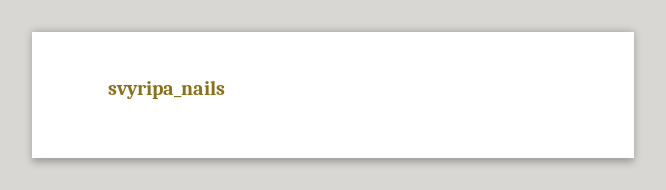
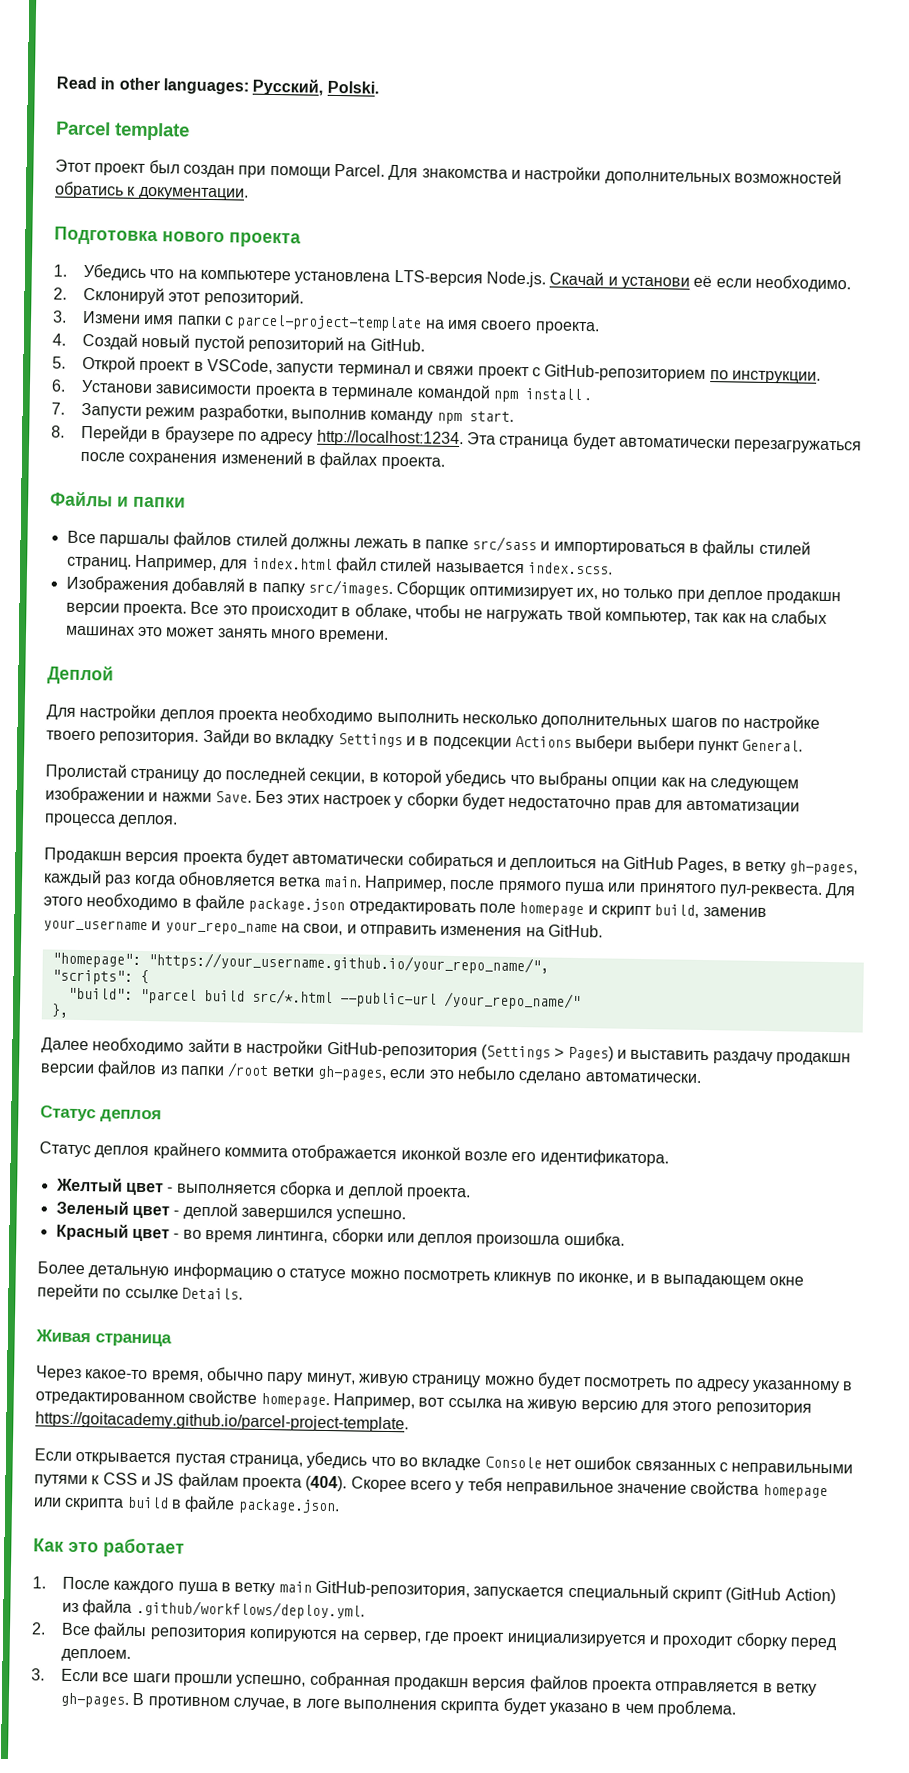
[108,80,225,99] svyripa_nails -> [56,76,379,96] [56,121,190,141] [55,159,842,186] [55,181,249,201] [54,226,301,248] [53,263,851,293] [53,286,304,307] [53,310,600,335] [52,332,425,354] [52,355,821,384] [51,379,591,402] [51,402,514,425] [51,424,863,454] [80,450,445,470] [50,491,186,508] [66,530,811,557] [66,554,613,575] [65,575,842,605] [65,601,828,625] [64,625,390,643] [47,665,114,685] [46,703,821,732] [46,728,804,754] [45,763,800,792] [45,786,801,815] [44,813,179,828] [44,847,859,876] [43,869,857,899] [43,893,767,919] [43,919,603,938] [51,952,549,975] [51,969,149,985] [67,987,581,1011] [50,1003,69,1018] [41,1037,851,1066] [40,1060,702,1085] [40,1105,162,1123] [39,1141,669,1167] [55,1177,471,1201] [55,1200,407,1223] [55,1223,625,1248] [37,1261,805,1289] [37,1283,243,1301] [35,1329,172,1347] [36,1365,854,1394] [35,1389,812,1416] [35,1411,409,1433] [34,1448,854,1477] [34,1472,828,1500] [33,1495,340,1515] [33,1537,185,1558] [32,1576,836,1605] [62,1599,365,1620] [31,1622,837,1651] [61,1648,132,1662] [31,1668,817,1696] [60,1692,736,1718] Read in other languages: Русский, Polski. // Parcel template // Этот проект был создан при помощи Parcel. Для знакомства и настройки дополнительных возможностей обратись к документации. // Подготовка нового проекта // 1. Убедись что на компьютере установлена LTS-версия Node.js. Скачай и установи её если необходимо. // 2. Склонируй этот репозиторий. // 3. Измени имя папки с parcel-project-template на имя своего проекта. // 4. Создай новый пустой репозиторий на GitHub. // 5. Открой проект в VSCode, запусти терминал и свяжи проект с GitHub-репозиторием по инструкции. // 6. Установи зависимости проекта в терминале командой npm install . // 7. Запусти режим разработки, выполнив команду npm start. // 8. Перейди в браузере по адресу http://localhost:1234. Эта страница будет автоматически перезагружаться после сохранения изменений в файлах проекта. // Файлы и папки // Все паршалы файлов стилей должны лежать в папке src/sass и импортироваться в файлы стилей страниц. Например, для index.html файл стилей называется index.scss. // Изображения добавляй в папку src/images. Сборщик оптимизирует их, но только при деплое продакшн версии проекта. Все это происходит в облаке, чтобы не нагружать твой компьютер, так как на слабых машинах это может занять много времени. // Деплой // Для настройки деплоя проекта необходимо выполнить несколько дополнительных шагов по настройке твоего репозитория. Зайди во вкладку Settings и в подсекции Actions выбери выбери пункт General. // Пролистай страницу до последней секции, в которой убедись что выбраны опции как на следующем изображении и нажми Save. Без этих настроек у сборки будет недостаточно прав для автоматизации процесса деплоя. // Продакшн версия проекта будет автоматически собираться и деплоиться на GitHub Pages, в ветку gh-pages, каждый раз когда обновляется ветка main. Например, после прямого пуша или принятого пул-реквеста. Для этого необходимо в файле package.json отредактировать поле homepage и скрипт build, заменив your_username и your_repo_name на свои, и отправить изменения на GitHub. // "homepage": "https://your_username.github.io/your_repo_name/", // "scripts": { // "build": "parcel build src/*.html --public-url /your_repo_name/" // }, // Далее необходимо зайти в настройки GitHub-репозитория (Settings > Pages) и выставить раздачу продакшн версии файлов из папки /root ветки gh-pages, если это небыло сделано автоматически. // Статус деплоя // Статус деплоя крайнего коммита отображается иконкой возле его идентификатора. // Желтый цвет - выполняется сборка и деплой проекта. // Зеленый цвет - деплой завершился успешно. // Красный цвет - во время линтинга, сборки или деплоя произошла ошибка. // Более детальную информацию о статусе можно посмотреть кликнув по иконке, и в выпадающем окне перейти по ссылке Details. // Живая страница // Через какое-то время, обычно пару минут, живую страницу можно будет посмотреть по адресу указанному в отредактированном свойстве homepage. Например, вот ссылка на живую версию для этого репозитория https://goitacademy.github.io/parcel-project-template. // Если открывается пустая страница, убедись что во вкладке Console нет ошибок связанных с неправильными путями к CSS и JS файлам проекта (404). Скорее всего у тебя неправильное значение свойства homepage или скрипта build в файле package.json. // Как это работает // 1. После каждого пуша в ветку main GitHub-репозитория, запускается специальный скрипт (GitHub Action) из файла .github/workflows/deploy.yml. // 2. Все файлы репозитория копируются на сервер, где проект инициализируется и проходит сборку перед деплоем. // 3. Если все шаги прошли успешно, собранная продакшн версия файлов проекта отправляется в ветку gh-pages. В противном случае, в логе выполнения скрипта будет указано в чем проблема.

